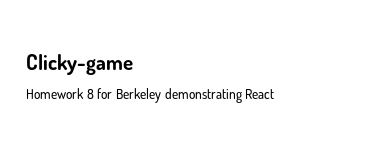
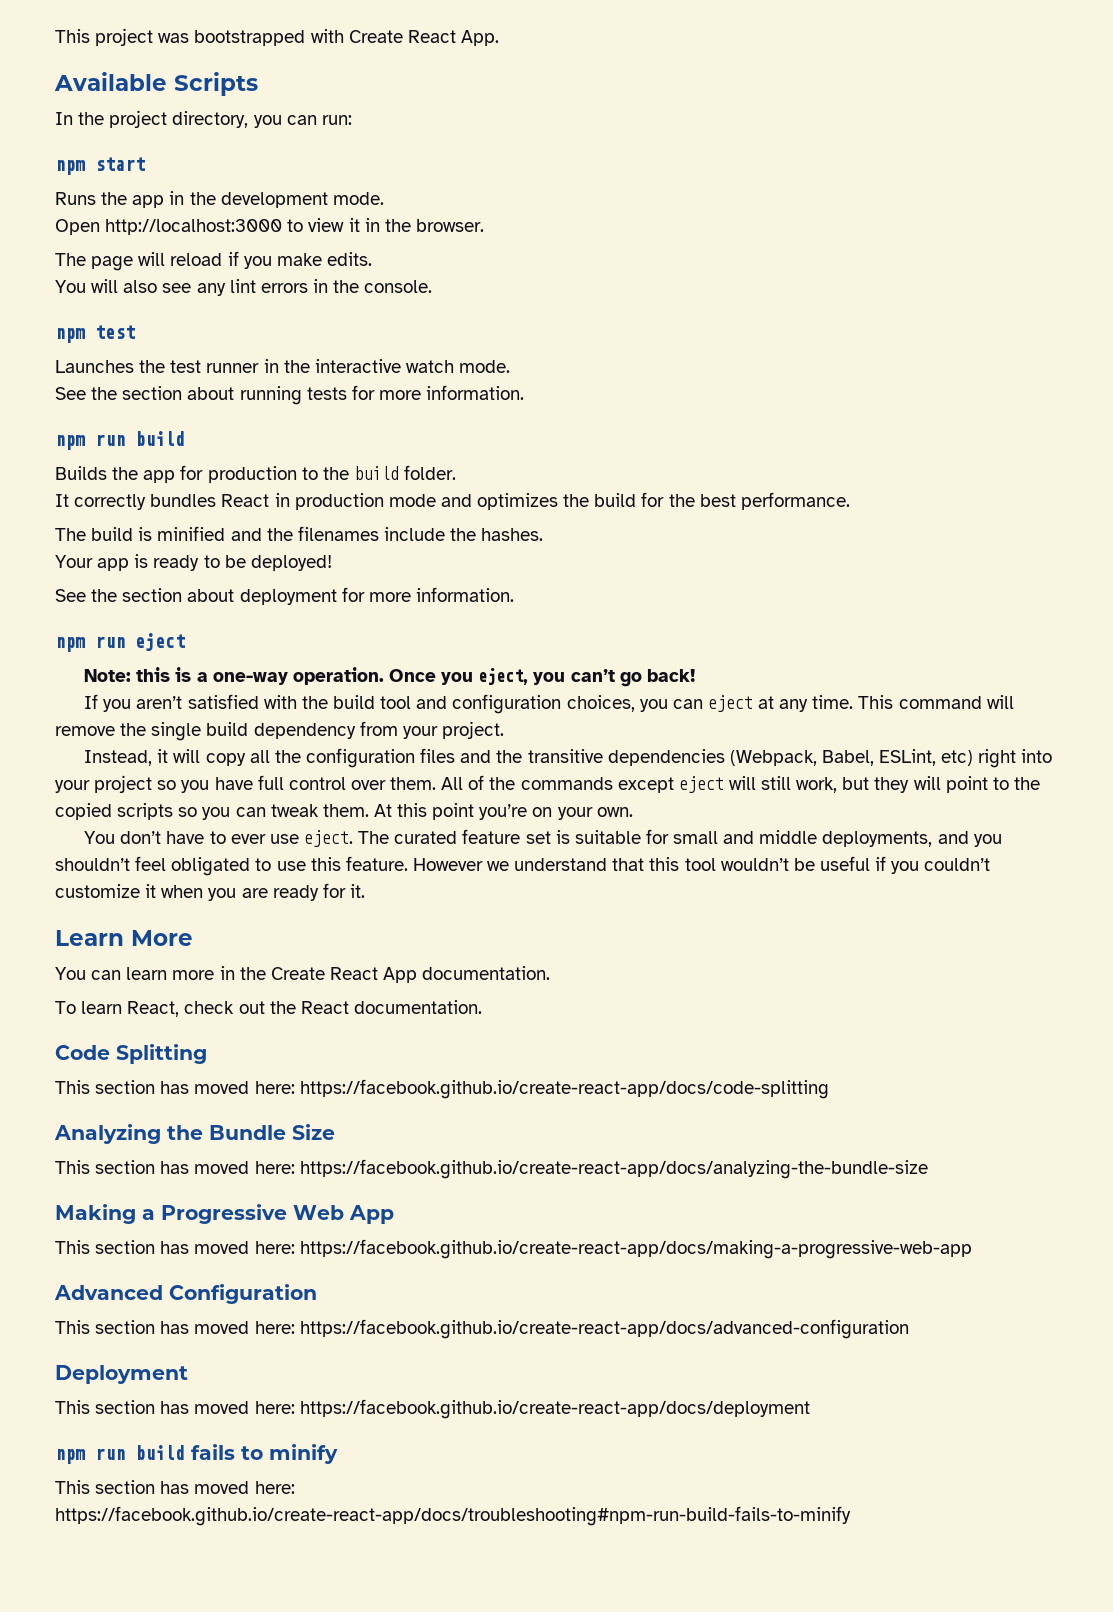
[26,54,133,75] [26,88,275,103] Clicky-game // Homework 8 for Berkeley demonstrating React -> [55,28,499,46] [54,72,258,96] [55,110,352,128] [55,157,145,175] [55,191,384,208] [55,218,484,235] [55,251,372,271] [55,279,433,296] [55,325,135,343] [55,359,511,373] [55,385,525,405] [55,431,185,450] [55,465,457,483] [55,492,850,510] [55,526,544,541] [55,554,332,571] [55,587,514,605] [55,633,185,652] [84,667,695,687] [84,694,1014,714] [55,721,504,741] [84,748,1053,768] [55,775,1040,793] [55,803,633,820] [84,829,1002,847] [55,856,991,876] [55,883,365,901] [55,930,193,946] [55,966,551,983] [55,1000,482,1017] [55,1044,207,1064] [55,1079,829,1099] [54,1124,335,1144] [55,1159,928,1179] [55,1204,394,1224] [55,1239,972,1259] [54,1284,317,1304] [55,1319,909,1339] [55,1365,188,1384] [55,1399,810,1419] [55,1444,338,1464] [55,1480,295,1494] [55,1506,851,1526] This project was bootstrapped with Create React App. // Available Scripts // In the project directory, you can run: // npm start // Runs the app in the development mode. // Open http://localhost:3000 to view it in the browser. // The page will reload if you make edits. // You will also see any lint errors in the console. // npm test // Launches the test runner in the interactive watch mode. // See the section about running tests for more information. // npm run build // Builds the app for production to the build folder. // It correctly bundles React in production mode and optimizes the build for the best performance. // The build is minified and the filenames include the hashes. // Your app is ready to be deployed! // See the section about deployment for more information. // npm run eject // Note: this is a one-way operation. Once you eject, you can’t go back! // If you aren’t satisfied with the build tool and configuration choices, you can eject at any time. This command will remove the single build dependency from your project. // Instead, it will copy all the configuration files and the transitive dependencies (Webpack, Babel, ESLint, etc) right into your project so you have full control over them. All of the commands except eject will still work, but they will point to the copied scripts so you can tweak them. At this point you’re on your own. // You don’t have to ever use eject. The curated feature set is suitable for small and middle deployments, and you shouldn’t feel obligated to use this feature. However we understand that this tool wouldn’t be useful if you couldn’t customize it when you are ready for it. // Learn More // You can learn more in the Create React App documentation. // To learn React, check out the React documentation. // Code Splitting // This section has moved here: https://facebook.github.io/create-react-app/docs/code-splitting // Analyzing the Bundle Size // This section has moved here: https://facebook.github.io/create-react-app/docs/analyzing-the-bundle-size // Making a Progressive Web App // This section has moved here: https://facebook.github.io/create-react-app/docs/making-a-progressive-web-app // Advanced Configuration // This section has moved here: https://facebook.github.io/create-react-app/docs/advanced-configuration // Deployment // This section has moved here: https://facebook.github.io/create-react-app/docs/deployment // npm run build fails to minify // This section has moved here: https://facebook.github.io/create-react-app/docs/troubleshooting#npm-run-build-fails-to-minify

